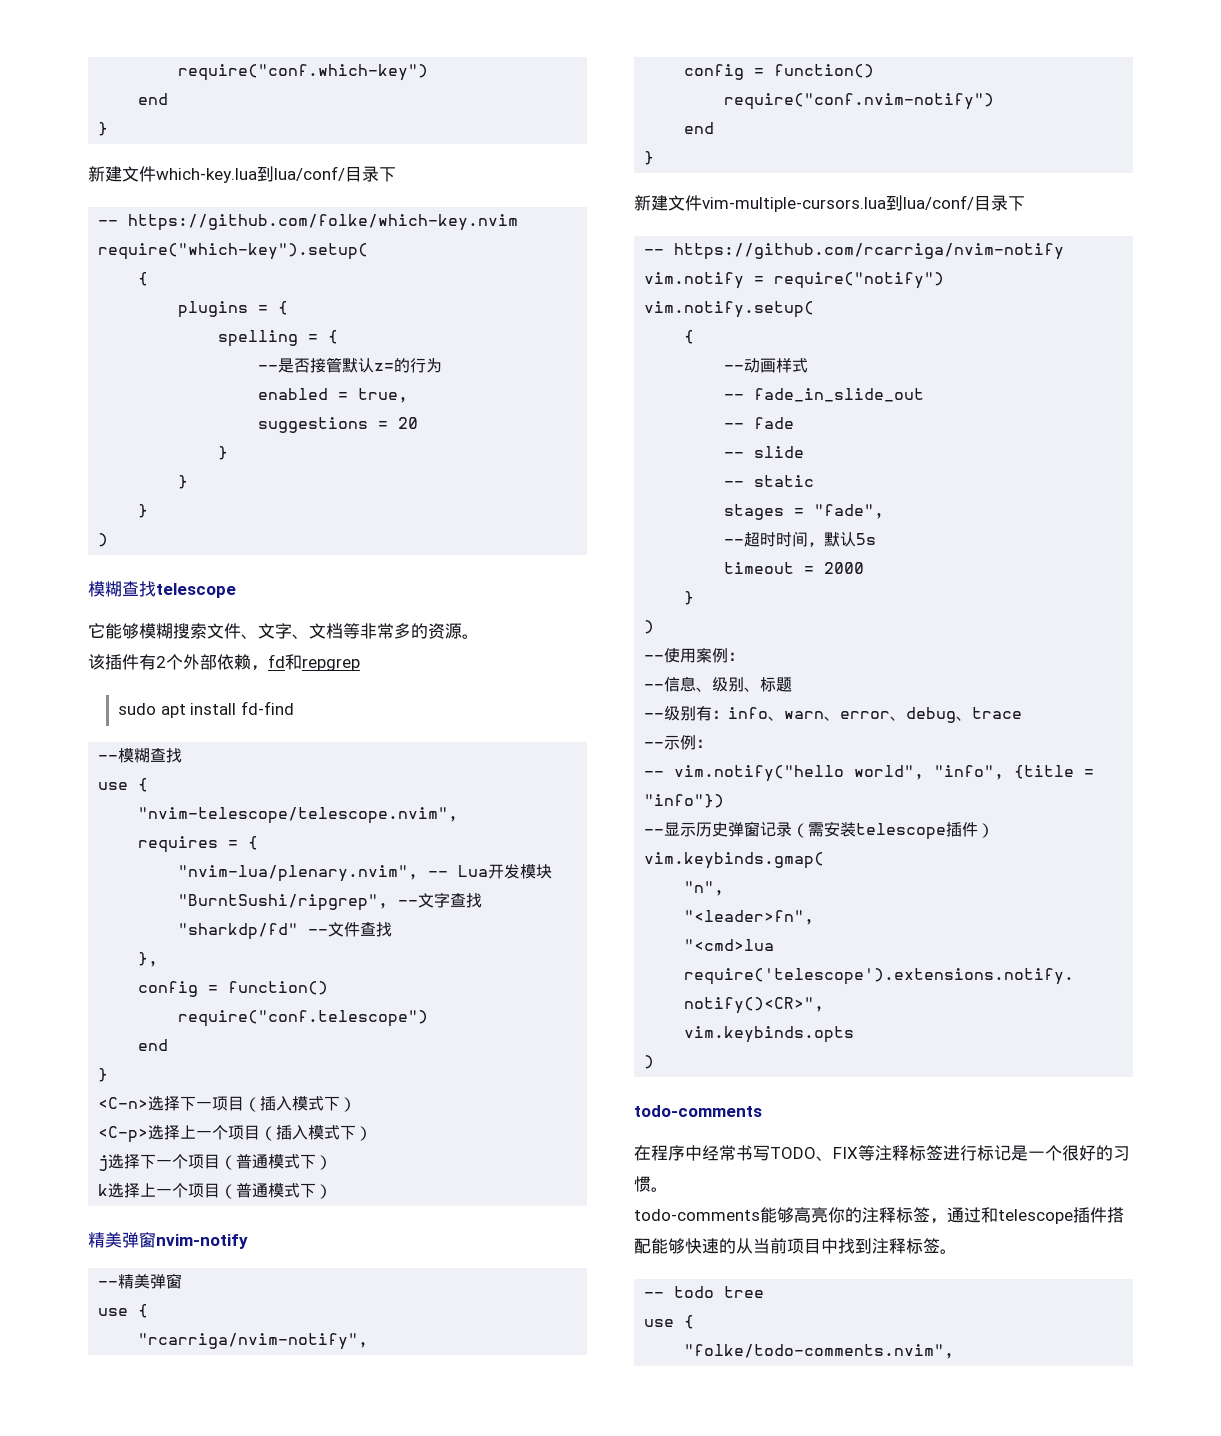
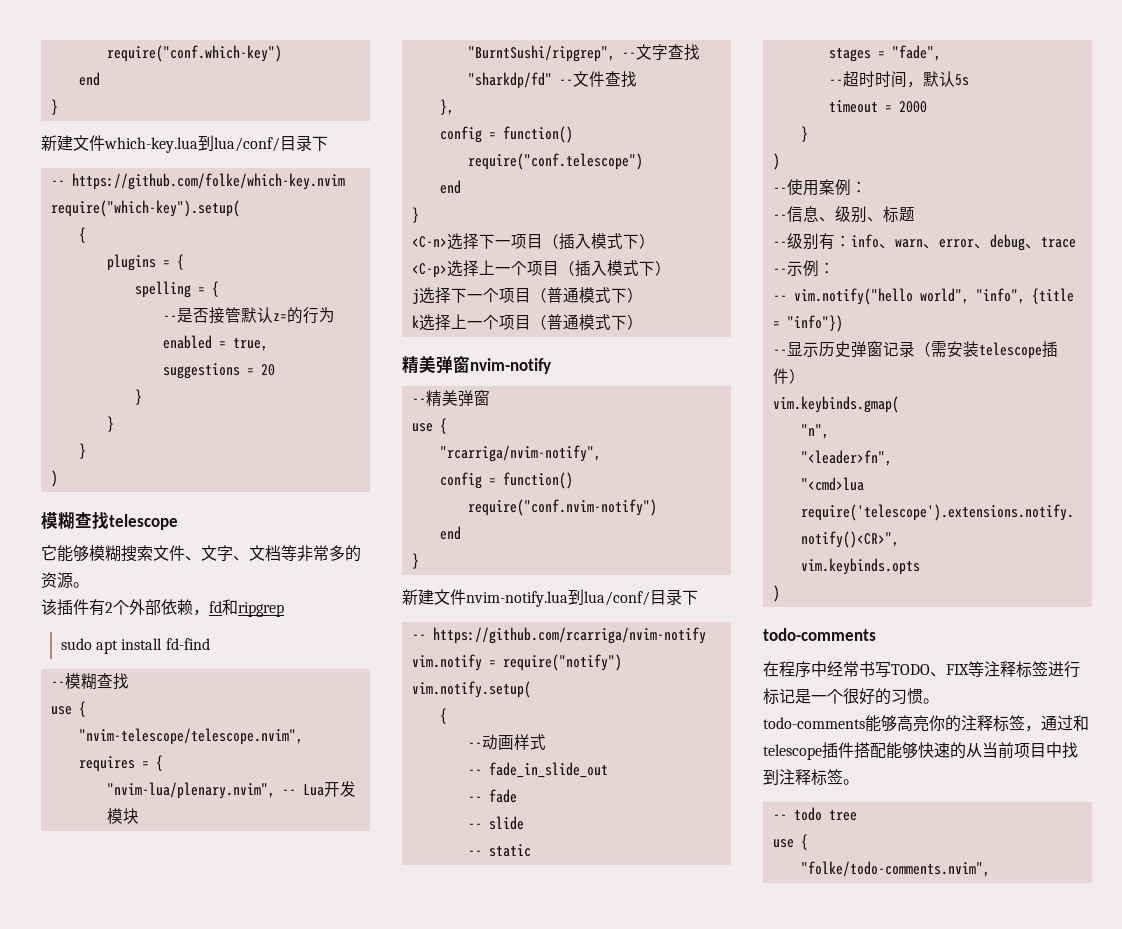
[302,658,360,671] repgrep -> [238,602,284,617] ripgrep
[702,197,886,212] vim-multiple-cursors.lua -> [466,591,568,607] nvim-notify.lua

